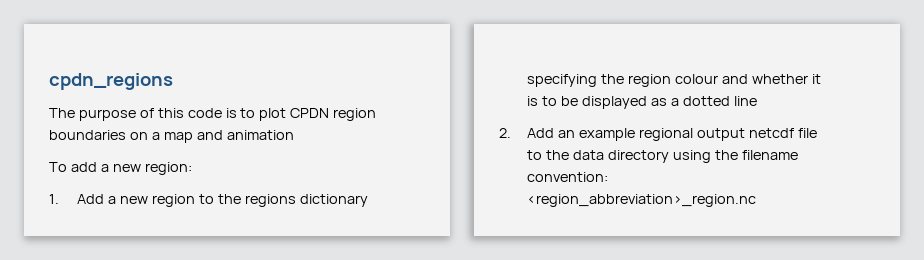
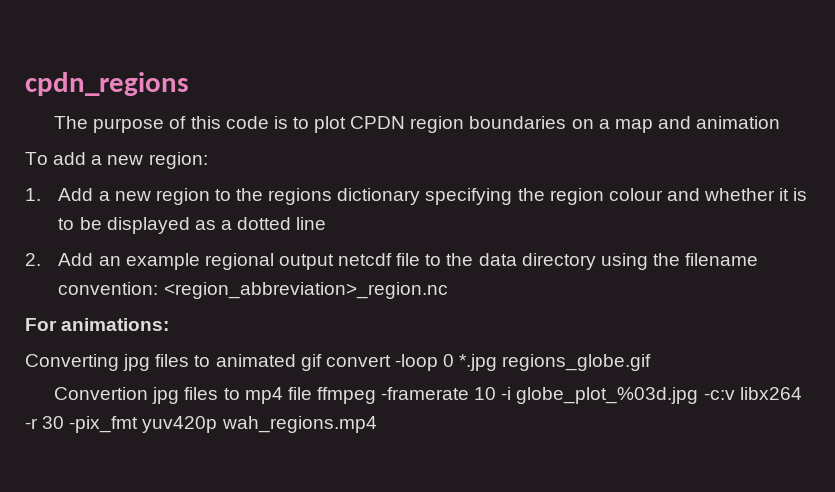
(757, 200) none -> [25,318,170,331] [25,354,652,371] [54,387,802,404] [25,416,377,433] // For animations: // Converting jpg files to animated gif convert -loop 0 *.jpg regions_globe.gif // Convertion jpg files to mp4 file ffmpeg -framerate 10 -i globe_plot_%03d.jpg -c:v libx264 -r 30 -pix_fmt yuv420p wah_regions.mp4

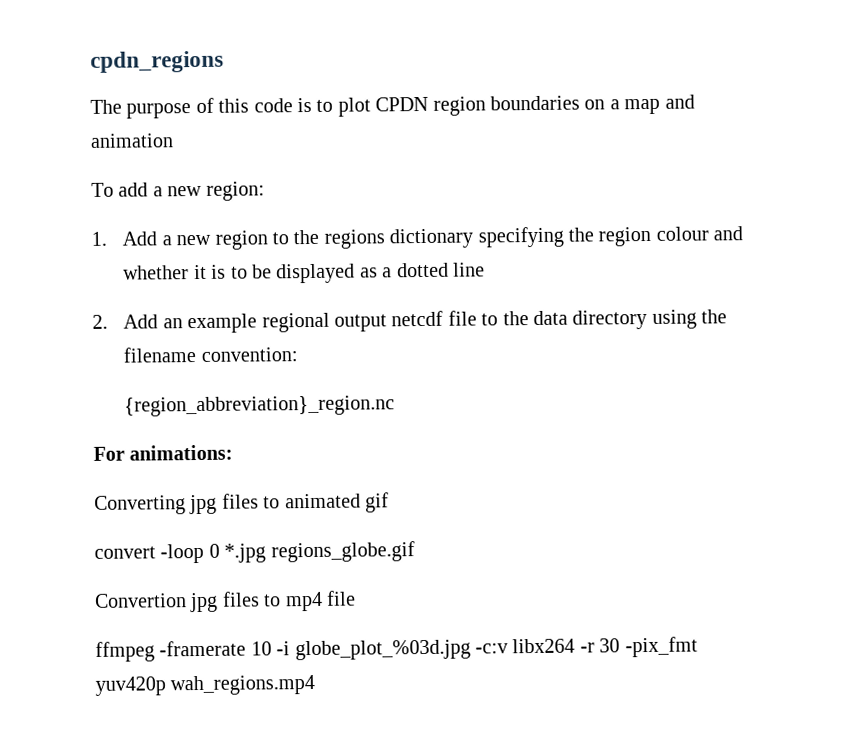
[163,282,448,299] <region_abbreviation>_region.nc -> [124,395,396,417] // {region_abbreviation}_region.nc
(322, 362) none -> (389, 502) //
(312, 393) none -> (356, 598) //

